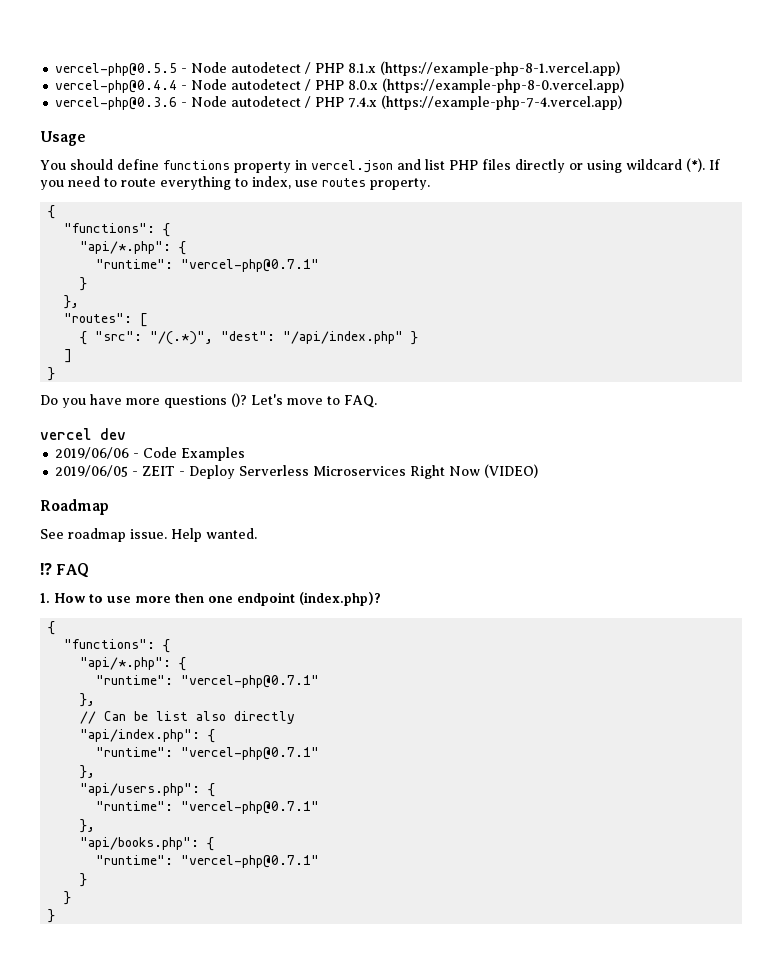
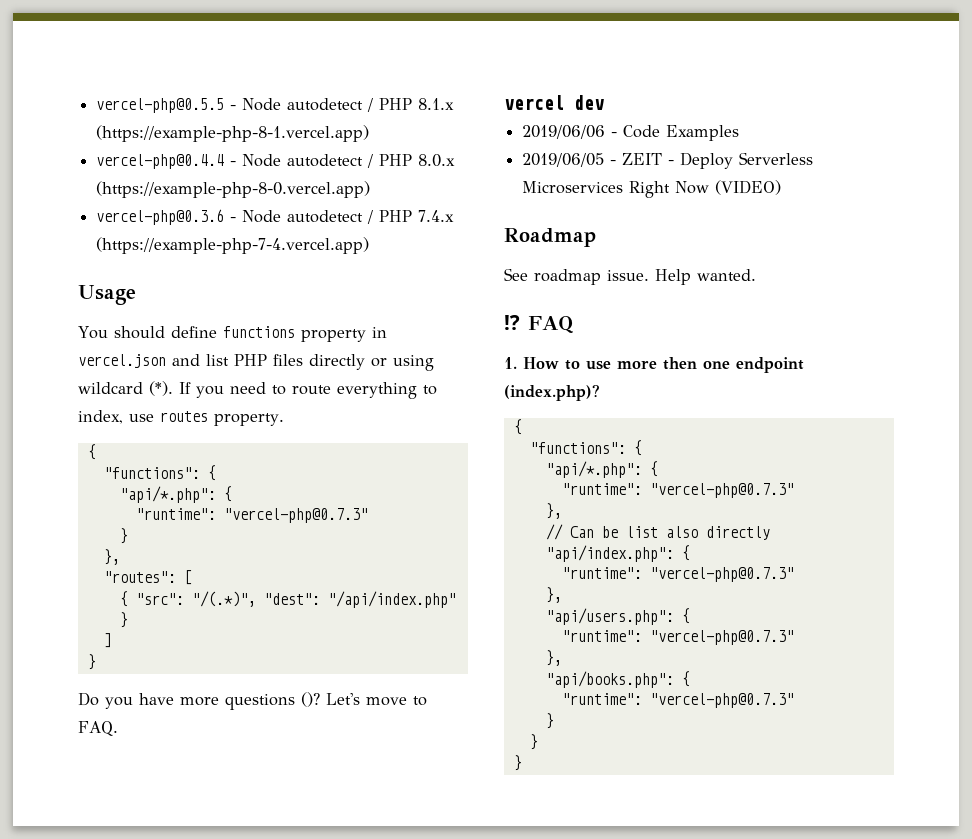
[181,259,320,272] "vercel-php@0.7.1" -> [223,508,368,523] "vercel-php@0.7.3"
[181,675,320,688] "vercel-php@0.7.1" -> [649,483,794,498] "vercel-php@0.7.3"
[181,747,320,760] "vercel-php@0.7.1" -> [649,567,794,582] "vercel-php@0.7.3"
[181,801,320,814] "vercel-php@0.7.1" -> [649,630,794,645] "vercel-php@0.7.3"
[181,855,320,868] "vercel-php@0.7.1" -> [649,693,794,708] "vercel-php@0.7.3"

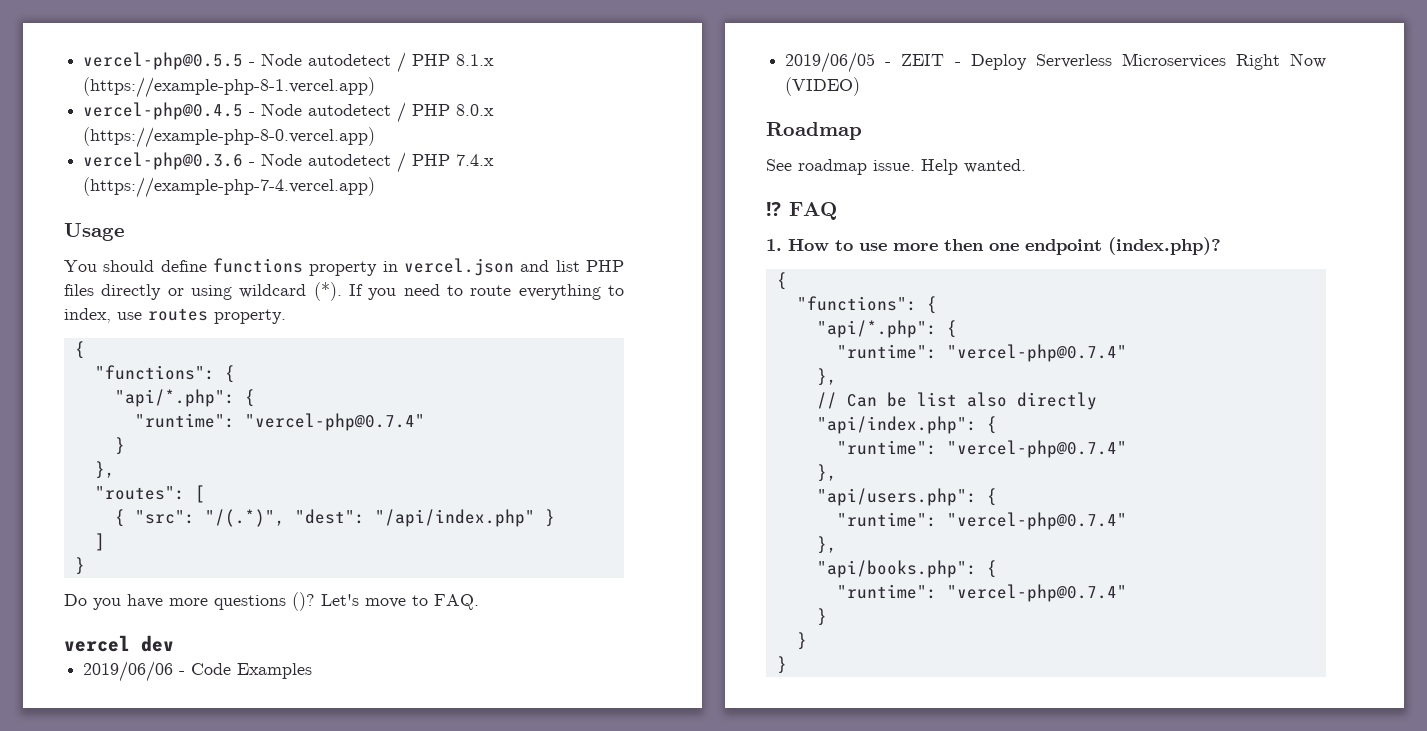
[96,154,225,169] vercel-php@0.4.4 -> [83,102,244,120] vercel-php@0.4.5
[223,508,368,523] "vercel-php@0.7.3" -> [244,413,425,431] "vercel-php@0.7.4"
[649,483,794,498] "vercel-php@0.7.3" -> [946,344,1127,362] "vercel-php@0.7.4"
[649,567,794,582] "vercel-php@0.7.3" -> [946,440,1127,458] "vercel-php@0.7.4"
[649,630,794,645] "vercel-php@0.7.3" -> [946,512,1127,530] "vercel-php@0.7.4"
[649,693,794,708] "vercel-php@0.7.3" -> [946,584,1127,602] "vercel-php@0.7.4"

